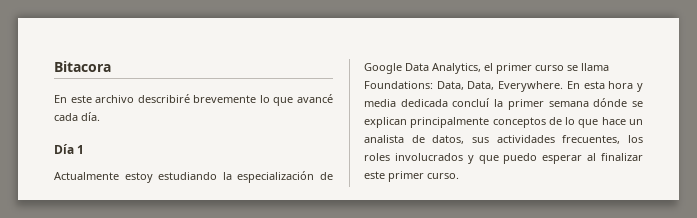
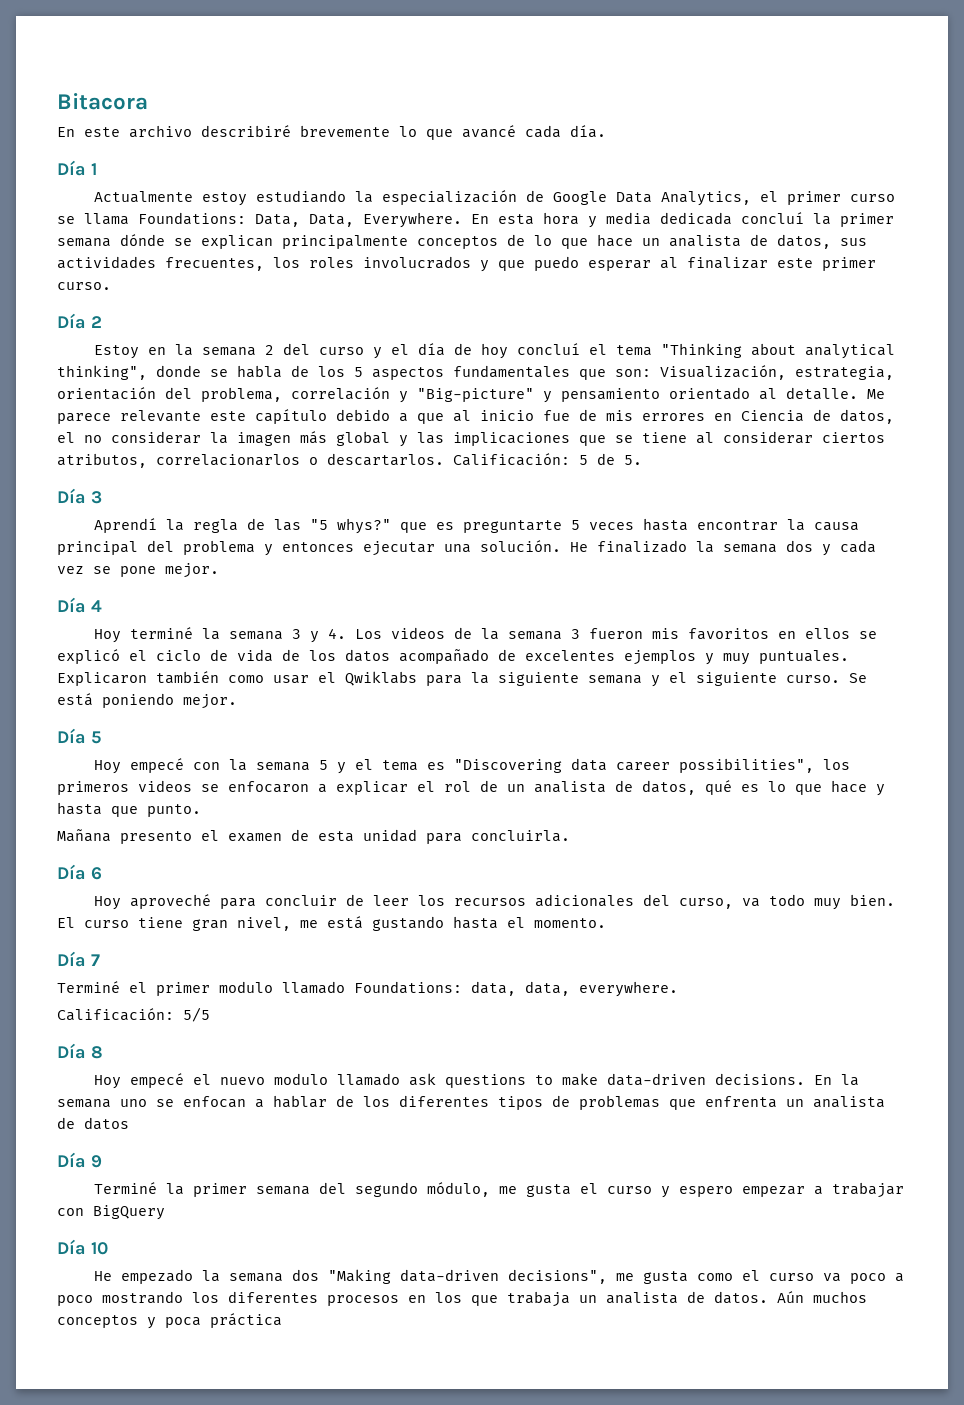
(459, 176) none -> [57,313,102,329] [94,343,896,359] [57,365,894,380] [57,387,885,403] [57,409,894,424] [57,431,885,447] [57,453,642,468] [57,488,102,504] [94,518,860,534] [57,540,876,556] [57,563,219,578] [57,597,102,613] [94,627,878,643] [57,649,849,665] [57,671,867,687] [57,693,237,709] [57,728,101,744] [94,758,851,774] [57,780,885,796] [57,802,201,817] [57,829,570,844] [57,864,102,880] [94,894,896,910] [57,916,606,931] [57,951,100,967] [57,981,678,997] [57,1007,210,1022] [57,1043,103,1059] [94,1073,860,1089] [57,1095,885,1110] [57,1117,129,1130] [57,1152,102,1168] [94,1182,905,1198] [57,1205,165,1220] [57,1239,108,1255] [94,1269,905,1284] [57,1291,867,1307] [57,1313,282,1329] // Día 2 // Estoy en la semana 2 del curso y el día de hoy concluí el tema "Thinking about analytical thinking", donde se habla de los 5 aspectos fundamentales que son: Visualización, estrategia, orientación del problema, correlación y "Big-picture" y pensamiento orientado al detalle. Me parece relevante este capítulo debido a que al inicio fue de mis errores en Ciencia de datos, el no considerar la imagen más global y las implicaciones que se tiene al considerar ciertos atributos, correlacionarlos o descartarlos. Calificación: 5 de 5. // Día 3 // Aprendí la regla de las "5 whys?" que es preguntarte 5 veces hasta encontrar la causa principal del problema y entonces ejecutar una solución. He finalizado la semana dos y cada vez se pone mejor. // Día 4 // Hoy terminé la semana 3 y 4. Los videos de la semana 3 fueron mis favoritos en ellos se explicó el ciclo de vida de los datos acompañado de excelentes ejemplos y muy puntuales. Explicaron también como usar el Qwiklabs para la siguiente semana y el siguiente curso. Se está poniendo mejor. // Día 5 // Hoy empecé con la semana 5 y el tema es "Discovering data career possibilities", los primeros videos se enfocaron a explicar el rol de un analista de datos, qué es lo que hace y hasta que punto. // Mañana presento el examen de esta unidad para concluirla. // Día 6 // Hoy aproveché para concluir de leer los recursos adicionales del curso, va todo muy bien. El curso tiene gran nivel, me está gustando hasta el momento. // Día 7 // Terminé el primer modulo llamado Foundations: data, data, everywhere. // Calificación: 5/5 // Día 8 // Hoy empecé el nuevo modulo llamado ask questions to make data-driven decisions. En la semana uno se enfocan a hablar de los diferentes tipos de problemas que enfrenta un analista de datos // Día 9 // Terminé la primer semana del segundo módulo, me gusta el curso y espero empezar a trabajar con BigQuery // Día 10 // He empezado la semana dos "Making data-driven decisions", me gusta como el curso va poco a poco mostrando los diferentes procesos en los que trabaja un analista de datos. Aún muchos conceptos y poca práctica

